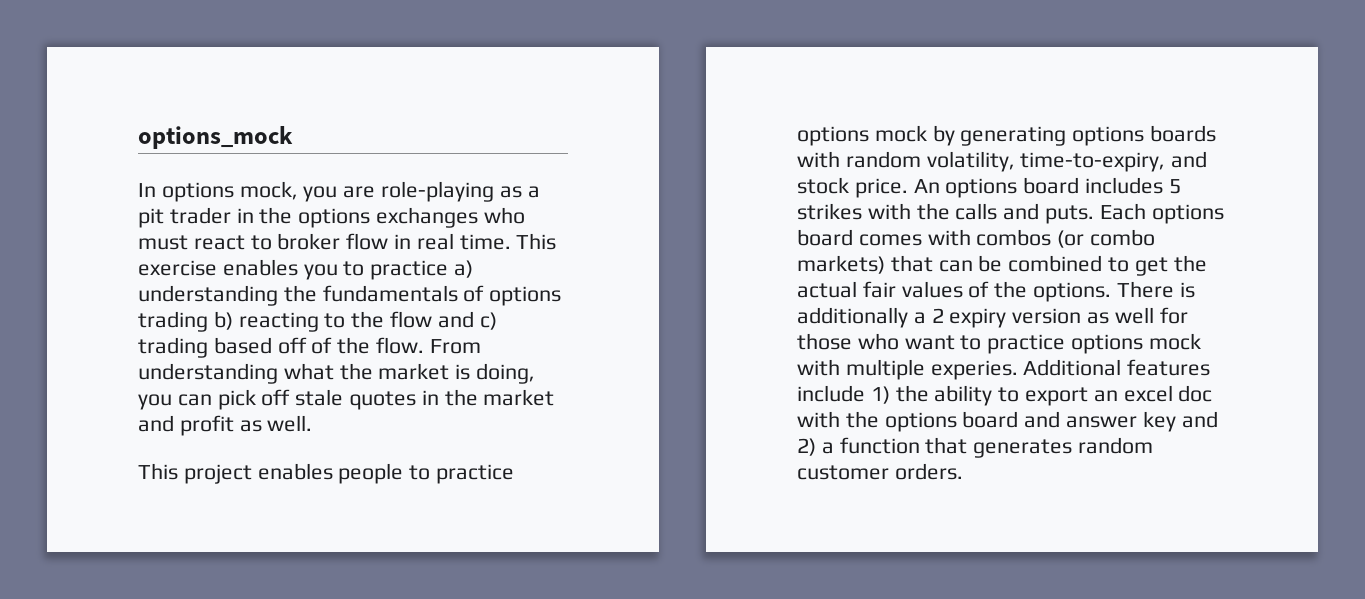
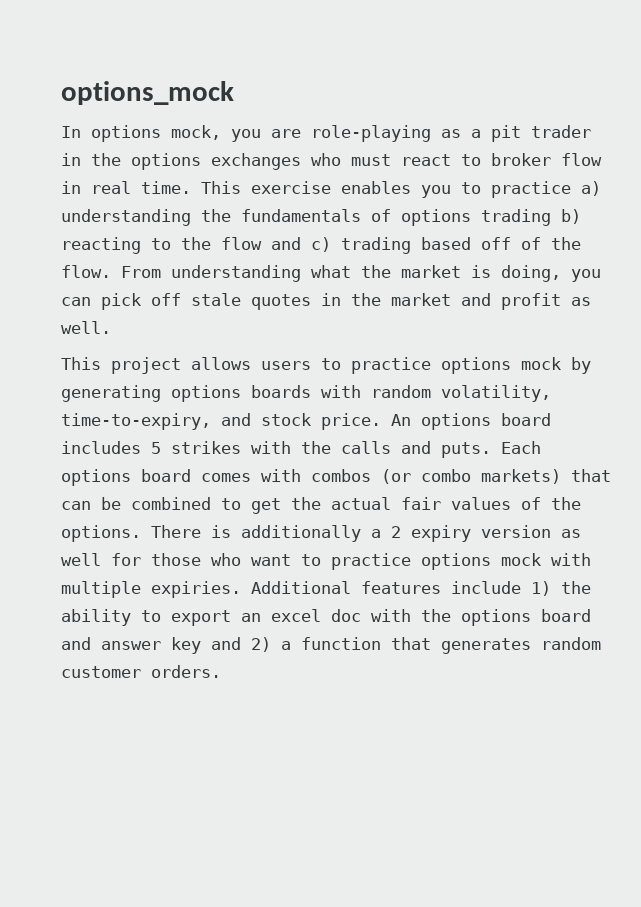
[257,463,404,484] enables people -> [191,357,311,370] allows users
[930,360,1018,380] experies. -> [151,581,241,598] expiries.

